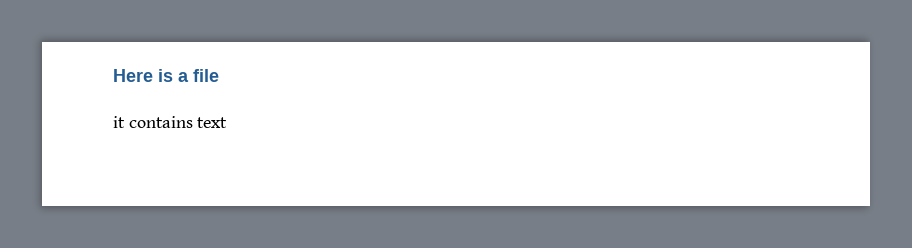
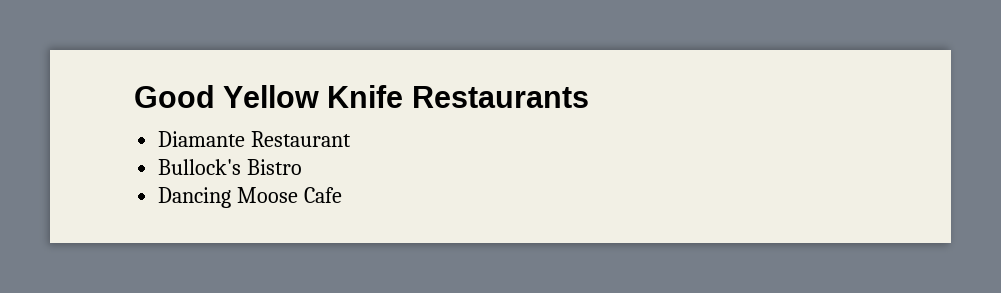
[113,69,219,82] [113,116,228,128] Here is a file // it contains text -> [134,85,589,108] [158,131,352,147] [158,159,303,175] [158,187,343,208] Good Yellow Knife Restaurants // Diamante Restaurant // Bullock's Bistro // Dancing Moose Cafe

